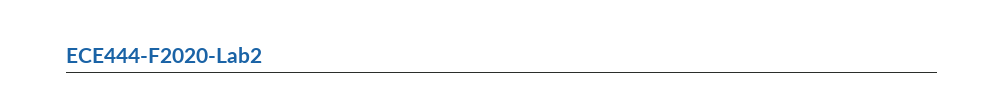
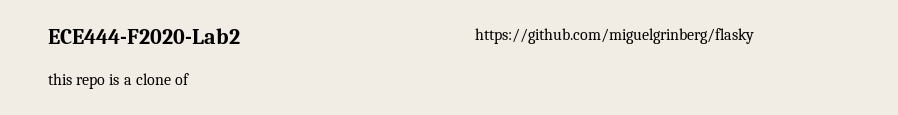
(262, 55) none -> [48,73,189,89] [475,28,754,44] // this repo is a clone of https://github.com/miguelgrinberg/flasky

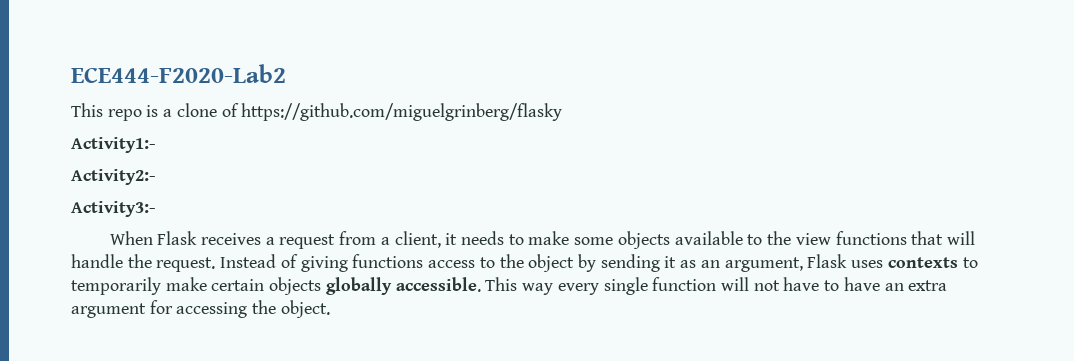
[48,73,72,85] this -> [71,103,103,117] This
(754, 36) none -> [71,137,156,153] [71,169,156,185] [71,201,156,217] [109,231,975,249] [71,254,978,272] [71,277,948,295] [71,300,330,318] // Activity1:- // Activity2:- // Activity3:- // When Flask receives a request from a client, it needs to make some objects available to the view functions that will handle the request. Instead of giving functions access to the object by sending it as an argument, Flask uses contexts to temporarily make certain objects globally accessible. This way every single function will not have to have an extra argument for accessing the object.

